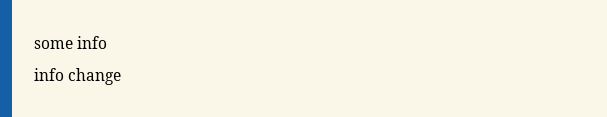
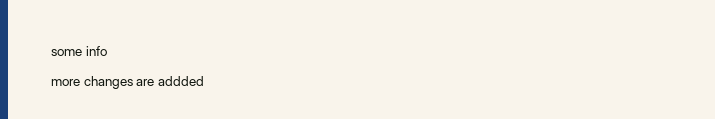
[34,68,122,85] info change -> [51,76,204,89] more changes are addded

